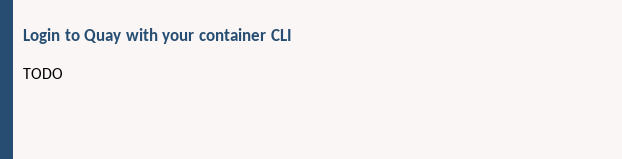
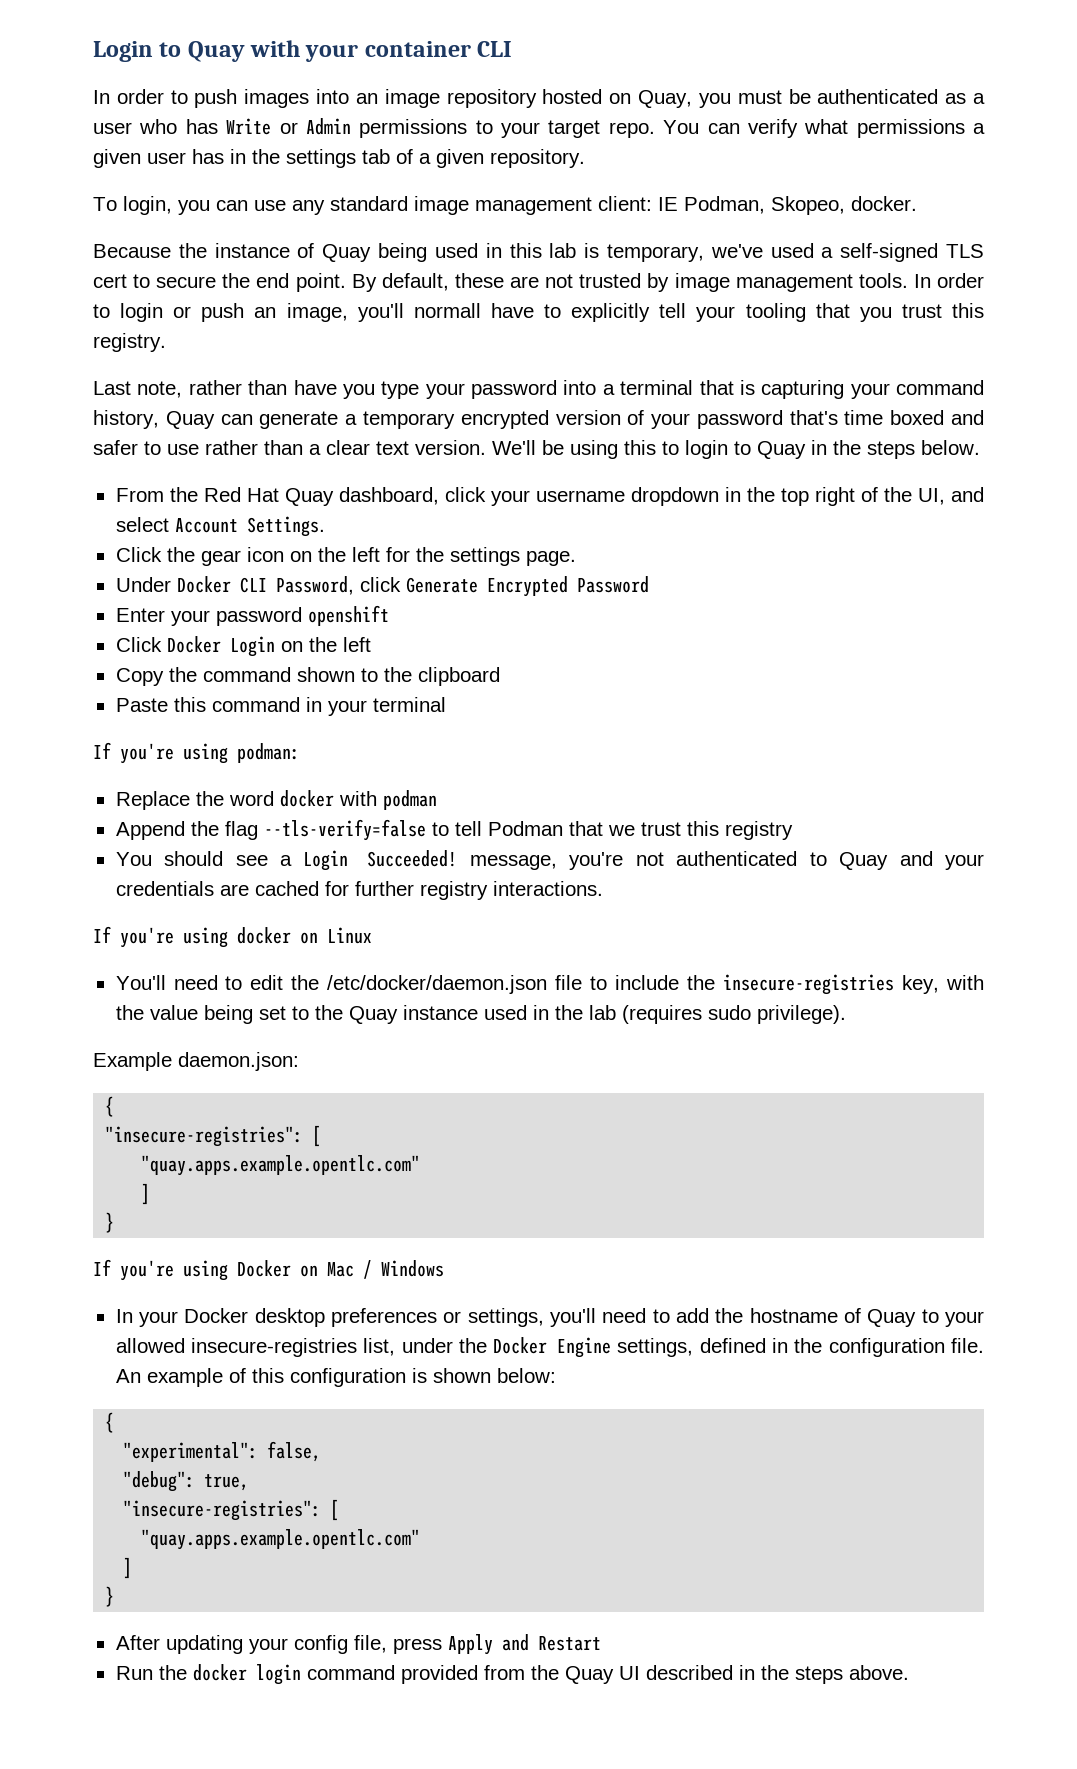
[23,68,63,79] TODO -> [93,89,986,108] [93,118,985,138] [93,149,585,168] [93,196,917,215] [93,243,984,262] [93,273,984,292] [93,303,985,322] [93,333,166,352] [93,380,984,399] [93,410,985,429] [93,440,980,459] [115,487,984,506] [115,516,325,537] [115,547,576,566] [115,576,649,597] [115,605,389,626] [115,636,371,657] [115,667,500,686] [115,697,446,716] [93,742,300,764] [115,790,437,810] [115,819,793,841] [115,850,984,871] [115,881,603,900] [93,926,372,948] [115,974,984,995] [115,1005,846,1024] [93,1052,299,1071] [105,1096,115,1117] [105,1125,322,1147] [141,1155,421,1176] [141,1183,151,1205] [105,1212,115,1233] [93,1259,444,1281] [115,1308,985,1327] [115,1337,984,1358] [115,1368,556,1387] [105,1412,115,1433] [123,1441,322,1462] [123,1471,250,1492] [123,1499,340,1521] [141,1529,421,1550] [123,1557,133,1579] [105,1586,115,1607] [115,1634,601,1655] [115,1664,909,1685] In order to push images into an image repository hosted on Quay, you must be authenticated as a user who has Write or Admin permissions to your target repo. You can verify what permissions a given user has in the settings tab of a given repository. // To login, you can use any standard image management client: IE Podman, Skopeo, docker. // Because the instance of Quay being used in this lab is temporary, we've used a self-signed TLS cert to secure the end point. By default, these are not trusted by image management tools. In order to login or push an image, you'll normall have to explicitly tell your tooling that you trust this registry. // Last note, rather than have you type your password into a terminal that is capturing your command history, Quay can generate a temporary encrypted version of your password that's time boxed and safer to use rather than a clear text version. We'll be using this to login to Quay in the steps below. // From the Red Hat Quay dashboard, click your username dropdown in the top right of the UI, and select Account Settings. // Click the gear icon on the left for the settings page. // Under Docker CLI Password, click Generate Encrypted Password // Enter your password openshift // Click Docker Login on the left // Copy the command shown to the clipboard // Paste this command in your terminal // If you're using podman: // Replace the word docker with podman // Append the flag --tls-verify=false to tell Podman that we trust this registry // You should see a Login Succeeded! message, you're not authenticated to Quay and your credentials are cached for further registry interactions. // If you're using docker on Linux // You'll need to edit the /etc/docker/daemon.json file to include the insecure-registries key, with the value being set to the Quay instance used in the lab (requires sudo privilege). // Example daemon.json: // { // "insecure-registries": [ // "quay.apps.example.opentlc.com" // ] // } // If you're using Docker on Mac / Windows // In your Docker desktop preferences or settings, you'll need to add the hostname of Quay to your allowed insecure-registries list, under the Docker Engine settings, defined in the configuration file. An example of this configuration is shown below: // { // "experimental": false, // "debug": true, // "insecure-registries": [ // "quay.apps.example.opentlc.com" // ] // } // After updating your config file, press Apply and Restart // Run the docker login command provided from the Quay UI described in the steps above.

